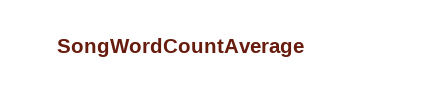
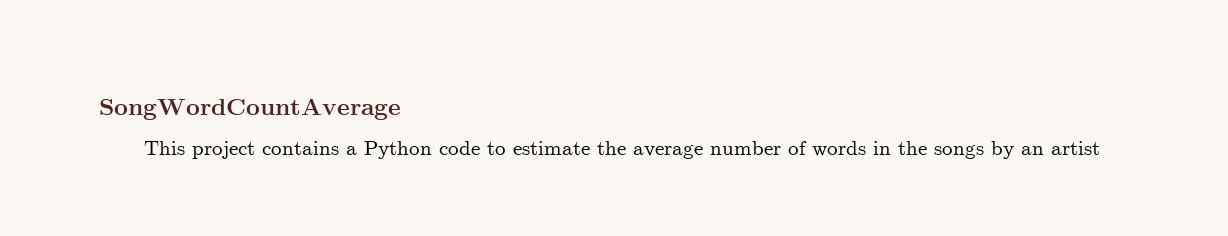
(304, 47) none -> [143,141,1100,159] // This project contains a Python code to estimate the average number of words in the songs by an artist

